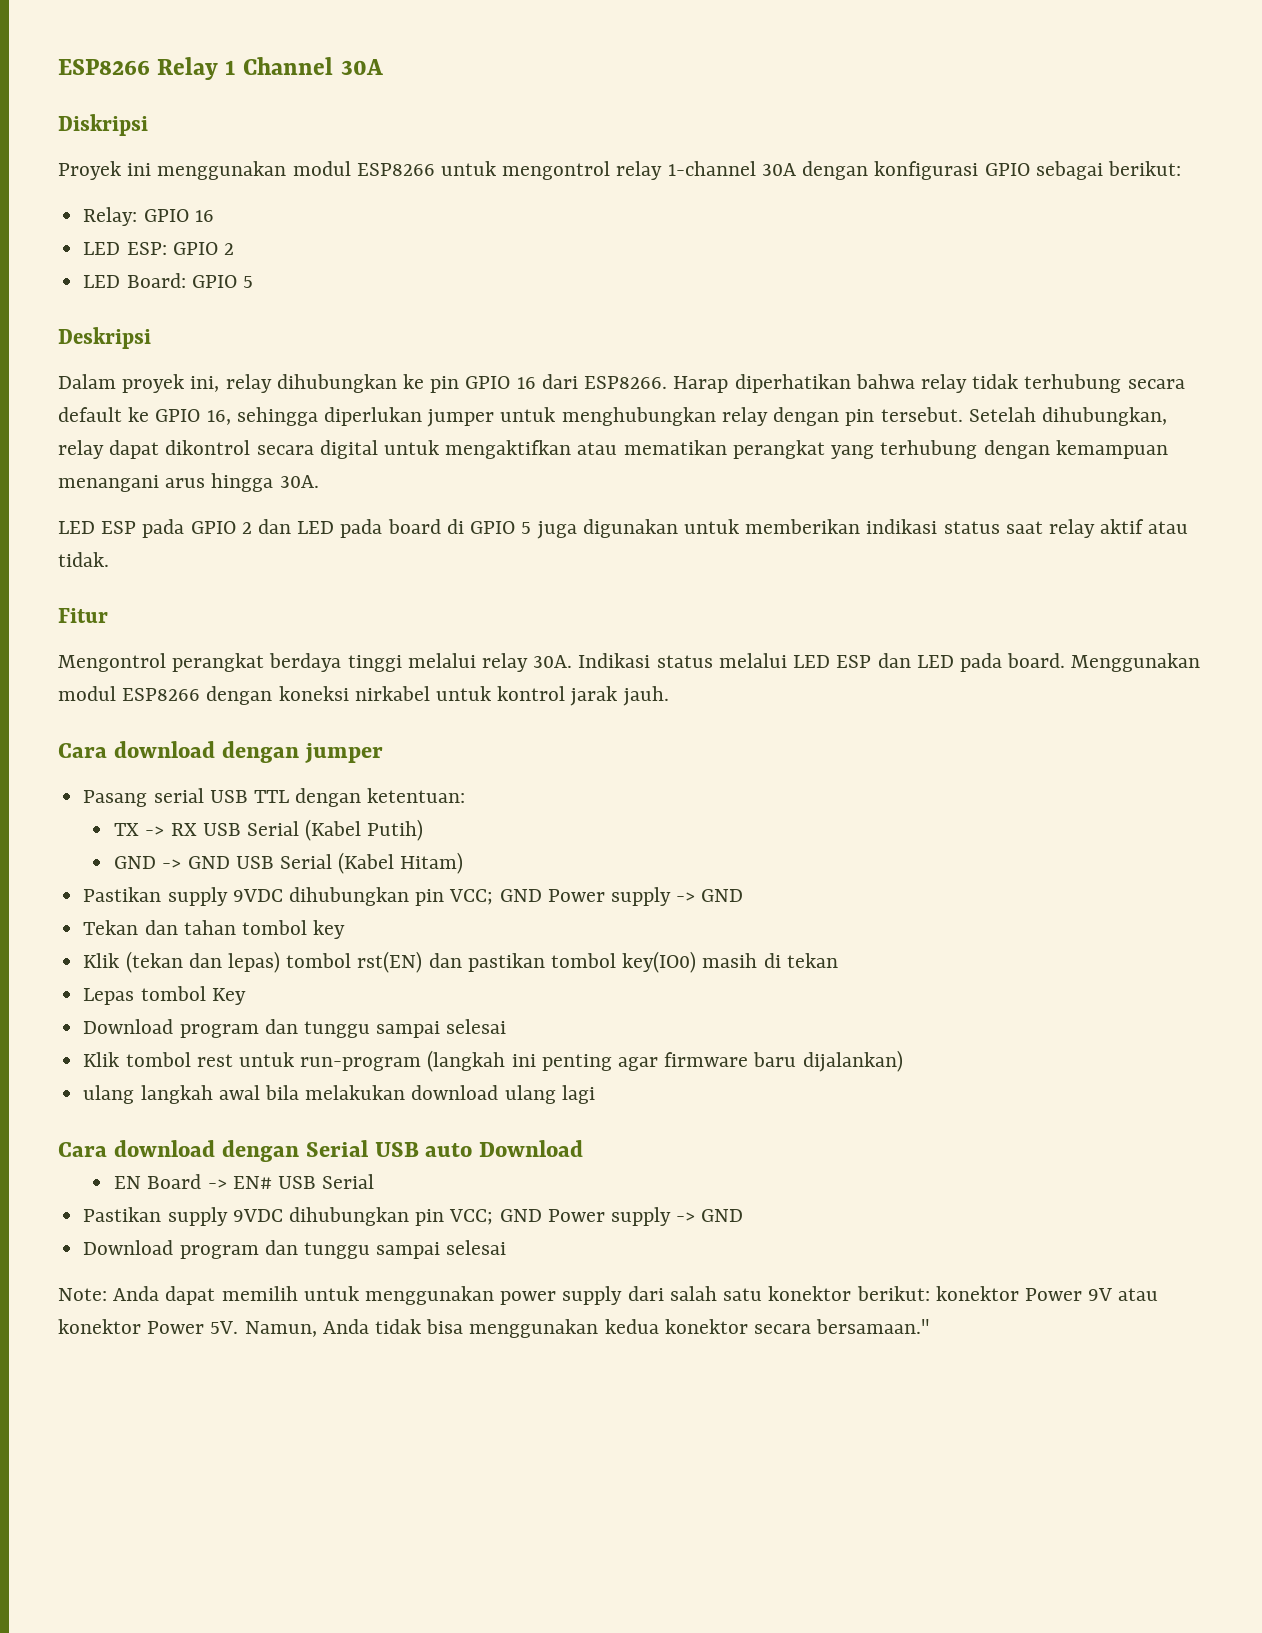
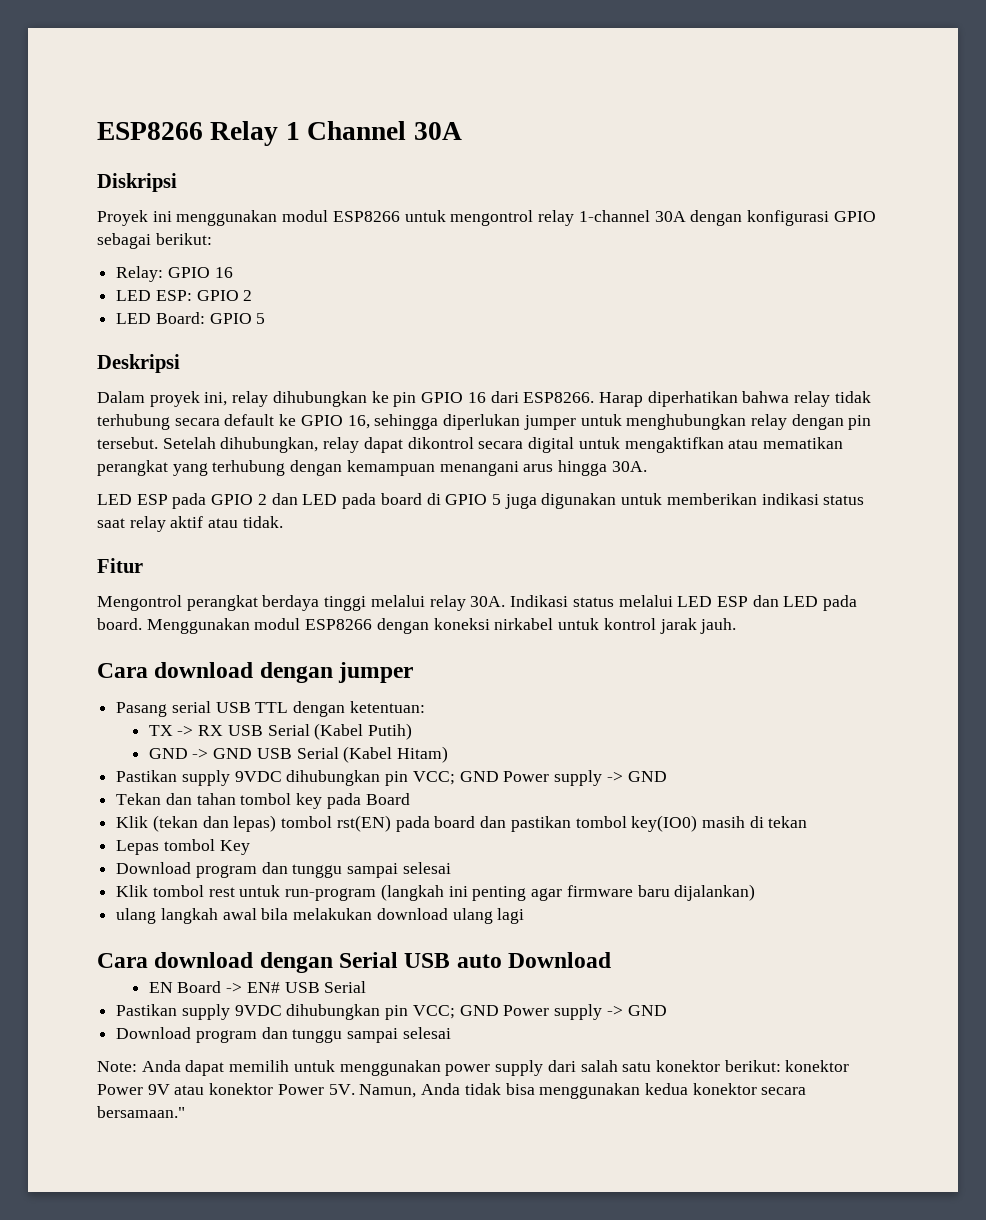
(346, 929) none -> [326,793,410,809] pada Board
(423, 962) none -> [395,816,476,832] pada board

